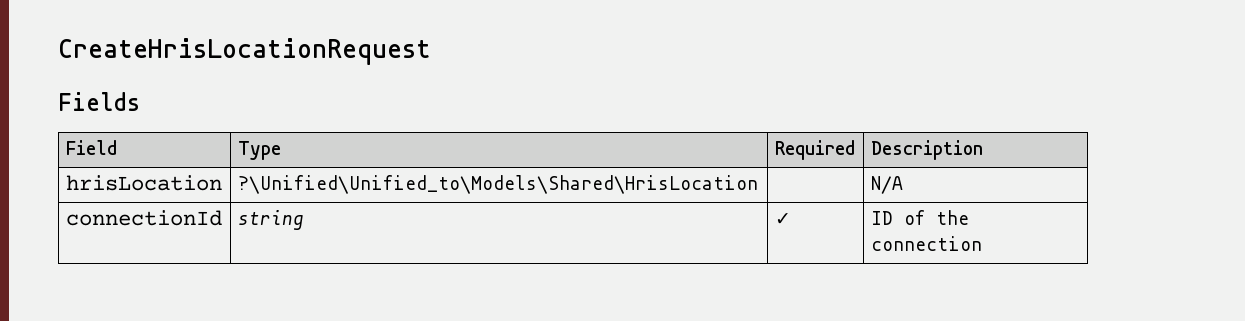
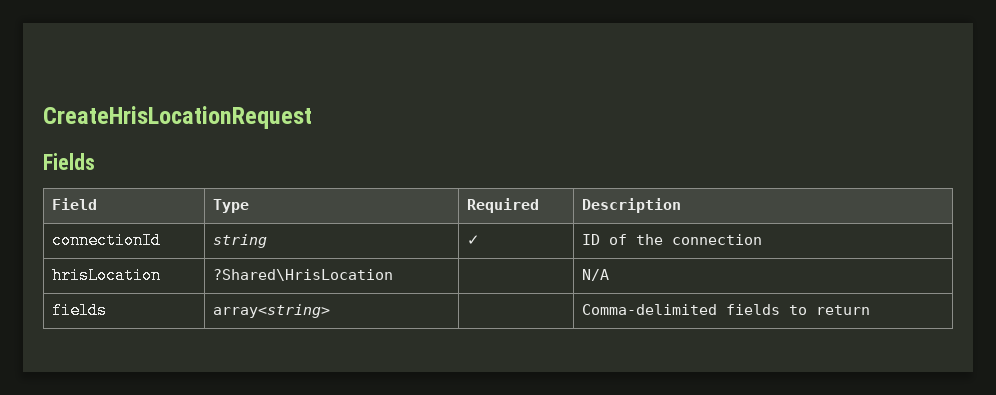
[65,175,222,191] [237,175,758,194] [870,176,903,194] // hrisLocation | ?\Unified\Unified_to\Models\Shared\HrisLocation | | N/A -> (681, 205) none
(982, 243) none -> [51,267,161,284] [212,269,393,281] [581,269,609,281] [51,302,107,319] [212,304,330,318] [581,304,870,315] // hrisLocation | ?Shared\HrisLocation | | N/A // fields | array<string> | | Comma-delimited fields to return

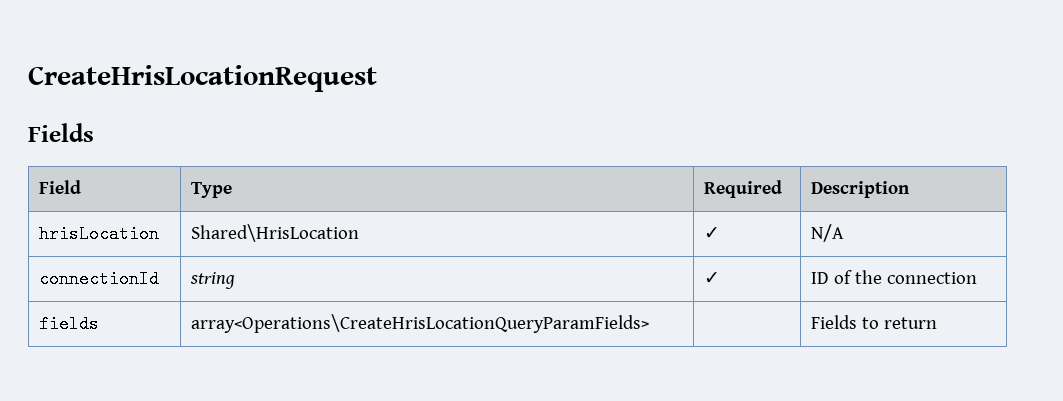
(681, 205) none -> [38,225,159,243] [190,224,359,242] [703,227,720,239] [810,224,844,242] // hrisLocation | Shared\HrisLocation | ✓ | N/A
[51,267,161,284] [212,269,393,281] [581,269,609,281] [51,302,107,319] [212,304,330,318] [581,304,780,315] hrisLocation | ?Shared\HrisLocation | | N/A // fields | array<string> | | Comma-delimited fields -> [38,315,99,333] [190,314,649,333] [810,315,857,329] fields | array<Operations\CreateHrisLocationQueryParamFields> | | Fields

